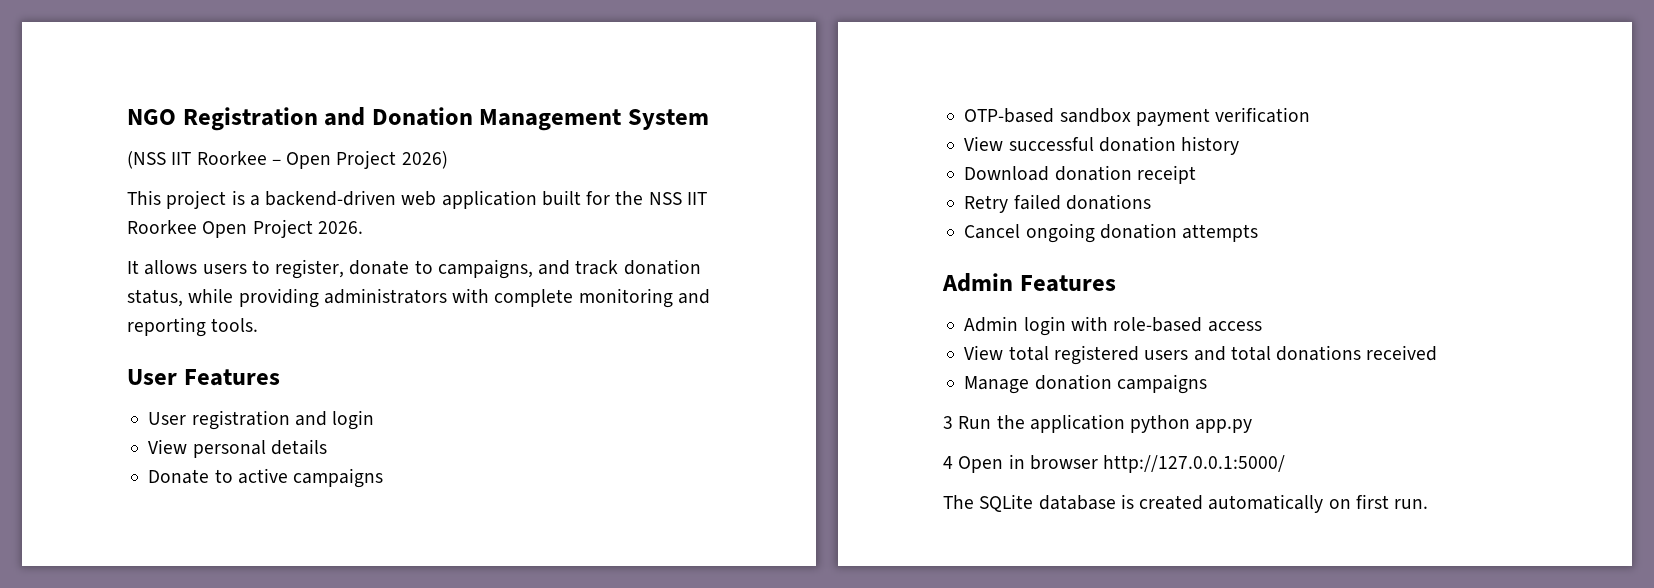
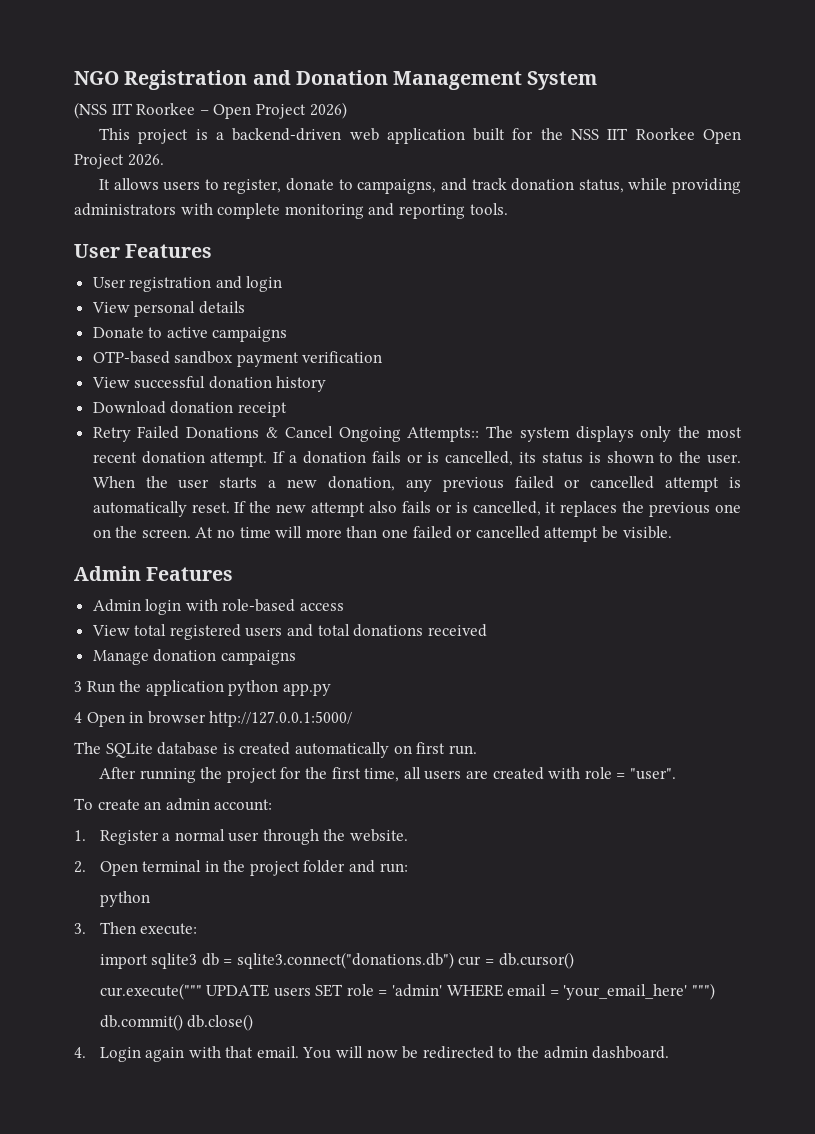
[1013,194,1151,210] [964,223,1259,243] failed donations // Cancel ongoing donation attempts -> [137,426,742,442] [92,451,741,467] [92,476,741,492] [92,501,741,517] [92,526,672,542] Failed Donations & Cancel Ongoing Attempts:: The system displays only the most recent donation attempt. If a donation fails or is cancelled, its status is shown to the user. When the user starts a new donation, any previous failed or cancelled attempt is automatically reset. If the new attempt also fails or is cancelled, it replaces the previous one on the screen. At no time will more than one failed or cancelled attempt be visible.
(1429, 504) none -> [99,767,676,783] [74,798,273,811] [74,829,409,845] [74,860,408,876] [99,891,150,907] [74,922,198,935] [99,952,574,969] [99,983,715,1000] [99,1014,254,1031] [74,1046,670,1062] // After running the project for the first time, all users are created with role = "user". // To create an admin account: // 1. Register a normal user through the website. // 2. Open terminal in the project folder and run: // python // 3. Then execute: // import sqlite3 db = sqlite3.connect("donations.db") cur = db.cursor() // cur.execute(""" UPDATE users SET role = 'admin' WHERE email = 'your_email_here' """) // db.commit() db.close() // 4. Login again with that email. You will now be redirected to the admin dashboard.

